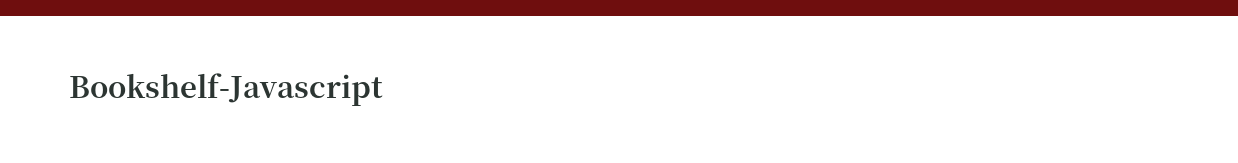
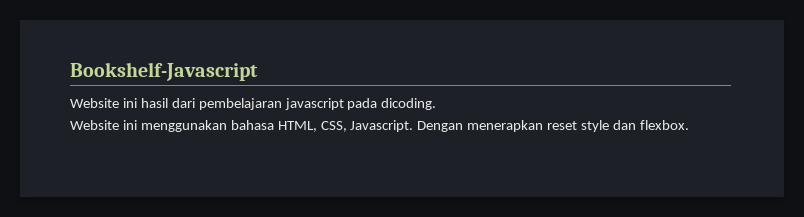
(383, 89) none -> [70,98,437,110] [70,120,689,132] // Website ini hasil dari pembelajaran javascript pada dicoding. // Website ini menggunakan bahasa HTML, CSS, Javascript. Dengan menerapkan reset style dan flexbox.

